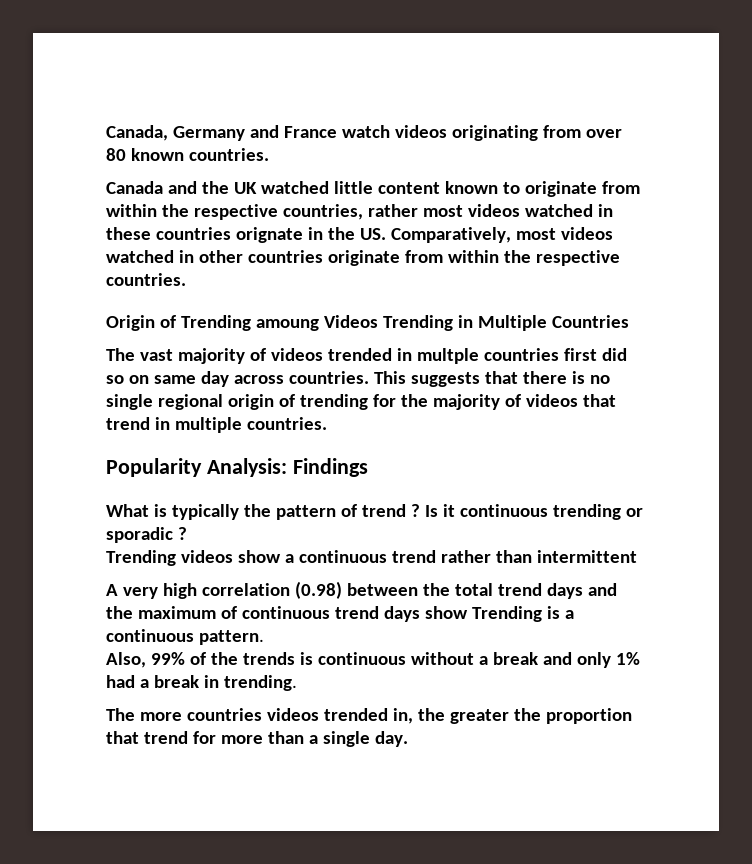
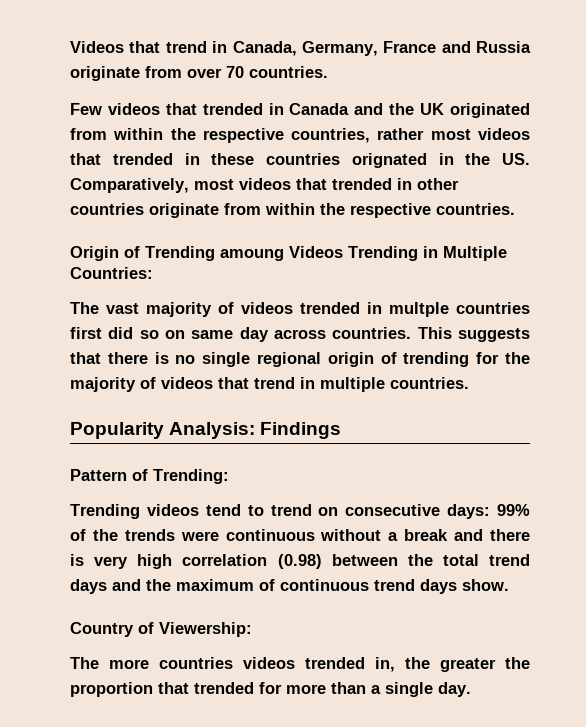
[106,125,622,141] [106,148,269,161] [106,181,597,197] Canada, Germany and France watch videos originating from over 80 known countries. // Canada and the UK watched little content known to originate -> [70,41,531,56] [70,66,328,81] [70,103,531,118] Videos that trend in Canada, Germany, France and Russia originate from over 70 countries. // Few videos that trended in Canada and the UK originated
[524,204,593,217] watched -> [70,153,173,165] that trended
[235,227,303,243] orignate -> [351,153,427,168] orignated
[106,250,174,263] watched -> [296,178,392,190] that trended
[551,315,629,328] Countries -> [70,267,153,279] Countries:
[106,504,643,520] [106,527,187,543] [106,550,637,566] [106,584,118,596] What is typically the pattern of trend ? Is it continuous trending or sporadic ? // Trending videos show a continuous trend rather than intermittent // A -> [70,469,229,484] [70,504,530,519] [70,529,531,541] [70,554,84,566] Pattern of Trending: // Trending videos tend to trend on consecutive days: 99% of the trends were continuous without a break and there is
[424,606,574,622] [106,629,264,645] [106,652,640,668] [106,675,297,691] show Trending is a continuous pattern. // Also, 99% of the trends is continuous without a break and only 1% had a break in trending. -> [462,579,509,591] [70,622,252,637] show. // Country of Viewership:
[143,731,188,744] trend -> [194,682,254,694] trended

